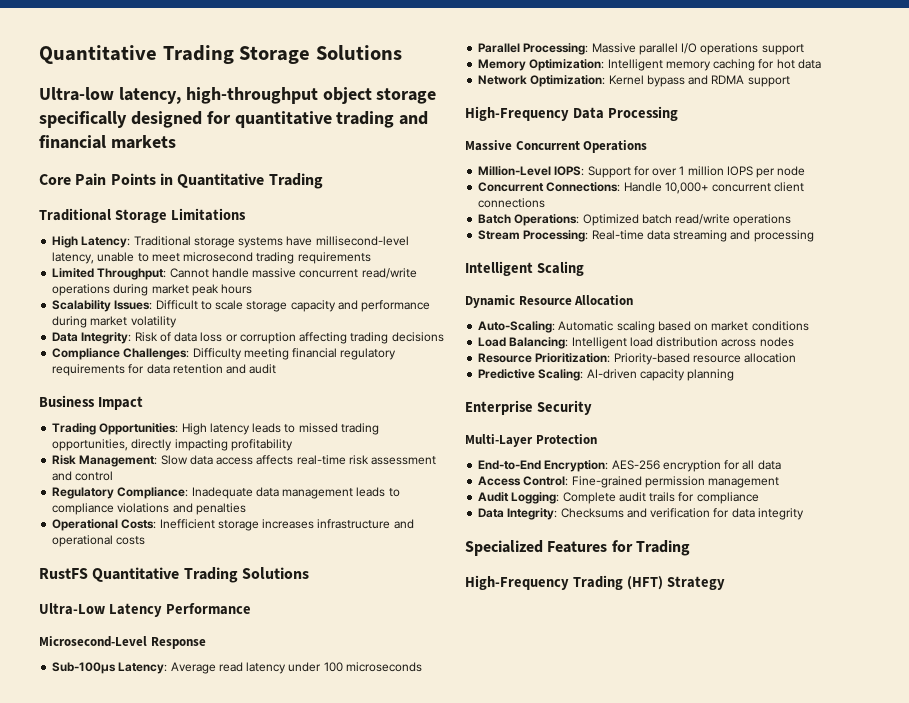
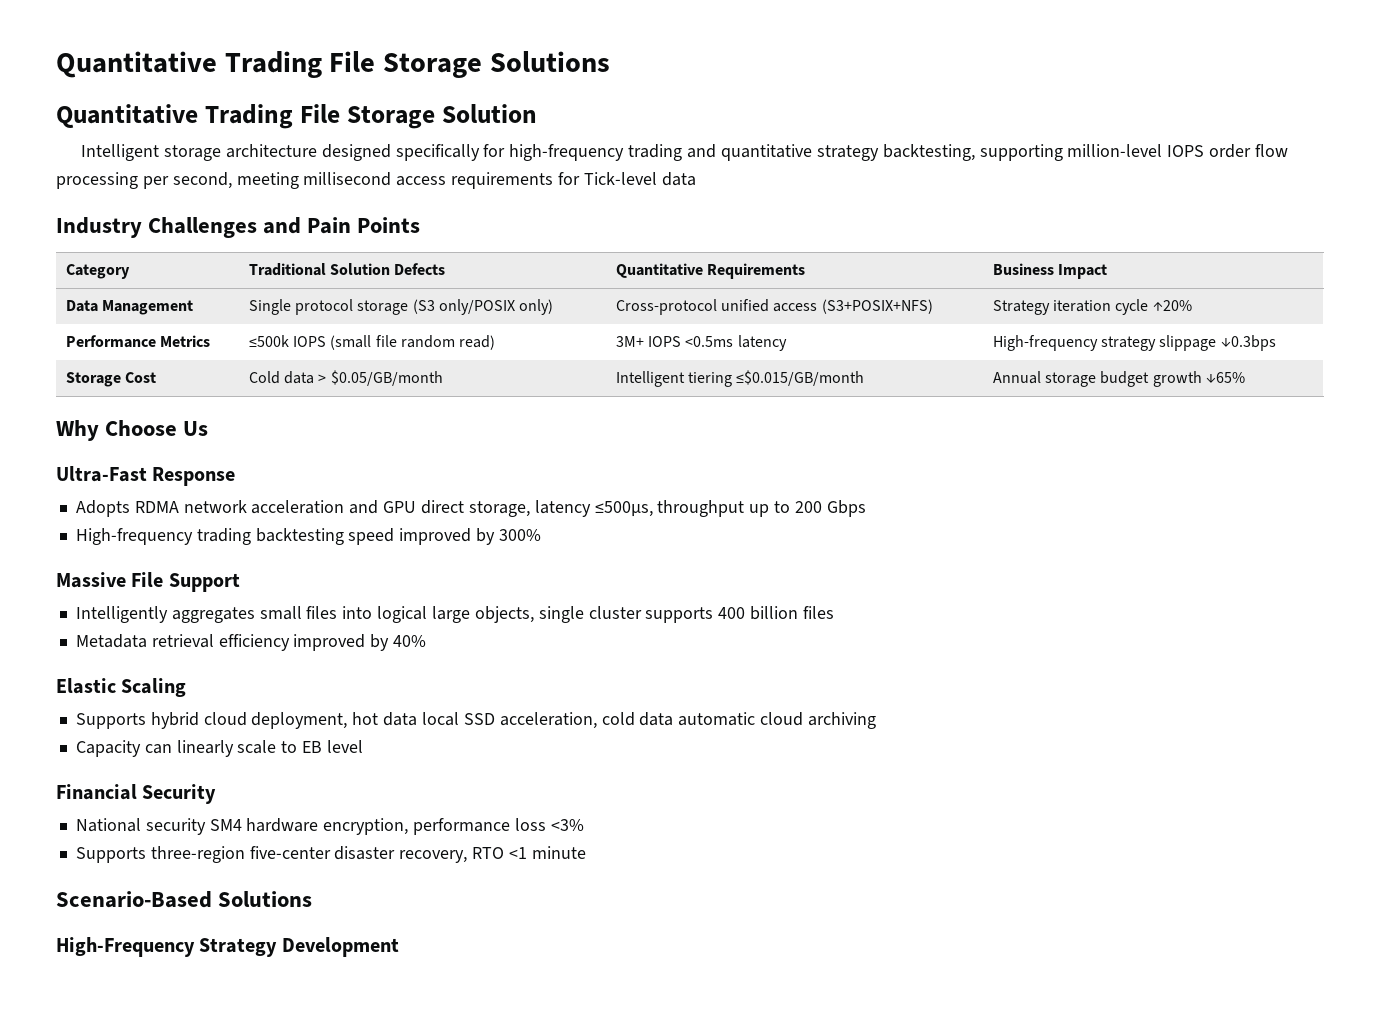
[39,45,234,64] Quantitative Trading -> [56,51,376,78] Quantitative Trading File
[39,87,437,104] [39,111,429,128] [39,135,176,149] [39,173,323,189] [39,208,246,223] [52,236,409,248] [52,252,371,264] [52,268,417,280] [52,284,253,296] [52,300,431,312] [52,316,177,328] [52,332,444,344] [52,348,397,360] [52,364,277,376] [39,395,143,410] [52,423,379,435] [52,439,293,451] [52,455,437,467] [52,471,114,481] [52,487,400,499] [52,503,246,515] [52,519,414,531] [52,535,146,547] [39,567,309,583] [39,603,251,617] [39,636,206,649] [52,662,422,674] [478,43,804,55] [478,59,821,71] [478,75,790,87] [465,106,678,121] [465,140,648,153] [478,166,806,178] [478,182,805,194] [478,198,546,208] [478,214,792,226] [478,230,814,242] [465,261,584,276] [465,295,634,308] [478,321,809,333] [478,337,794,349] [478,353,797,365] [478,369,735,381] [465,400,592,415] [465,434,597,447] [478,460,781,472] [478,476,780,488] [478,492,759,504] [478,508,804,520] [465,540,690,556] [465,575,725,590] Ultra-low latency, high-throughput object storage specifically designed for quantitative trading and financial markets // Core Pain Points in Quantitative Trading // Traditional Storage Limitations // High Latency: Traditional storage systems have millisecond-level latency, unable to meet microsecond trading requirements // Limited Throughput: Cannot handle massive concurrent read/write operations during market peak hours // Scalability Issues: Difficult to scale storage capacity and performance during market volatility // Data Integrity: Risk of data loss or corruption affecting trading decisions // Compliance Challenges: Difficulty meeting financial regulatory requirements for data retention and audit // Business Impact // Trading Opportunities: High latency leads to missed trading opportunities, directly impacting profitability // Risk Management: Slow data access affects real-time risk assessment and control // Regulatory Compliance: Inadequate data management leads to compliance violations and penalties // Operational Costs: Inefficient storage increases infrastructure and operational costs // RustFS Quantitative Trading Solutions // Ultra-Low Latency Performance // Microsecond-Level Response // Sub-100μs Latency: Average read latency under 100 microseconds // Parallel Processing: Massive parallel I/O operations support // Memory Optimization: Intelligent memory caching for hot data // Network Optimization: Kernel bypass and RDMA support // High-Frequency Data Processing // Massive Concurrent Operations // Million-Level IOPS: Support for over 1 million IOPS per node // Concurrent Connections: Handle 10,000+ concurrent client connections // Batch Operations: Optimized batch read/write operations // Stream Processing: Real-time data streaming and processing // Intelligent Scaling // Dynamic Resource Allocation // Auto-Scaling: Automatic scaling based on market conditions // Load Balancing: Intelligent load distribution across nodes // Resource Prioritization: Priority-based resource allocation // Predictive Scaling: AI-driven capacity planning // Enterprise Security // Multi-Layer Protection // End-to-End Encryption: AES-256 encryption for all data // Access Control: Fine-grained permission management // Audit Logging: Complete audit trails for compliance // Data Integrity: Checksums and verification for data integrity // Specialized Features for Trading // High-Frequency Trading (HFT) Strategy -> [56,104,537,129] [81,144,1288,161] [56,172,696,189] [56,217,421,238] [65,264,130,279] [248,263,446,276] [615,263,806,279] [992,263,1108,279] [65,300,194,315] [248,299,554,315] [615,299,933,315] [992,299,1192,315] [65,335,211,348] [248,335,496,350] [615,335,787,351] [992,335,1276,351] [65,372,157,387] [248,370,443,386] [615,370,865,387] [992,371,1246,387] [56,420,209,441] [56,466,236,486] [75,500,866,517] [75,528,541,545] [56,572,240,592] [75,606,834,623] [75,634,427,651] [56,678,187,697] [75,712,876,729] [75,740,363,757] [56,784,217,804] [75,818,584,835] [75,846,586,863] [56,891,313,908] [56,937,399,957] Quantitative Trading File Storage Solution // Intelligent storage architecture designed specifically for high-frequency trading and quantitative strategy backtesting, supporting million-level IOPS order flow processing per second, meeting millisecond access requirements for Tick-level data // Industry Challenges and Pain Points // Category | Traditional Solution Defects | Quantitative Requirements | Business Impact // Data Management | Single protocol storage (S3 only/POSIX only) | Cross-protocol unified access (S3+POSIX+NFS) | Strategy iteration cycle ↑20% // Performance Metrics | ≤500k IOPS (small file random read) | 3M+ IOPS <0.5ms latency | High-frequency strategy slippage ↓0.3bps // Storage Cost | Cold data > $0.05/GB/month | Intelligent tiering ≤$0.015/GB/month | Annual storage budget growth ↓65% // Why Choose Us // Ultra-Fast Response // Adopts RDMA network acceleration and GPU direct storage, latency ≤500μs, throughput up to 200 Gbps // High-frequency trading backtesting speed improved by 300% // Massive File Support // Intelligently aggregates small files into logical large objects, single cluster supports 400 billion files // Metadata retrieval efficiency improved by 40% // Elastic Scaling // Supports hybrid cloud deployment, hot data local SSD acceleration, cold data automatic cloud archiving // Capacity can linearly scale to EB level // Financial Security // National security SM4 hardware encryption, performance loss <3% // Supports three-region five-center disaster recovery, RTO <1 minute // Scenario-Based Solutions // High-Frequency Strategy Development

